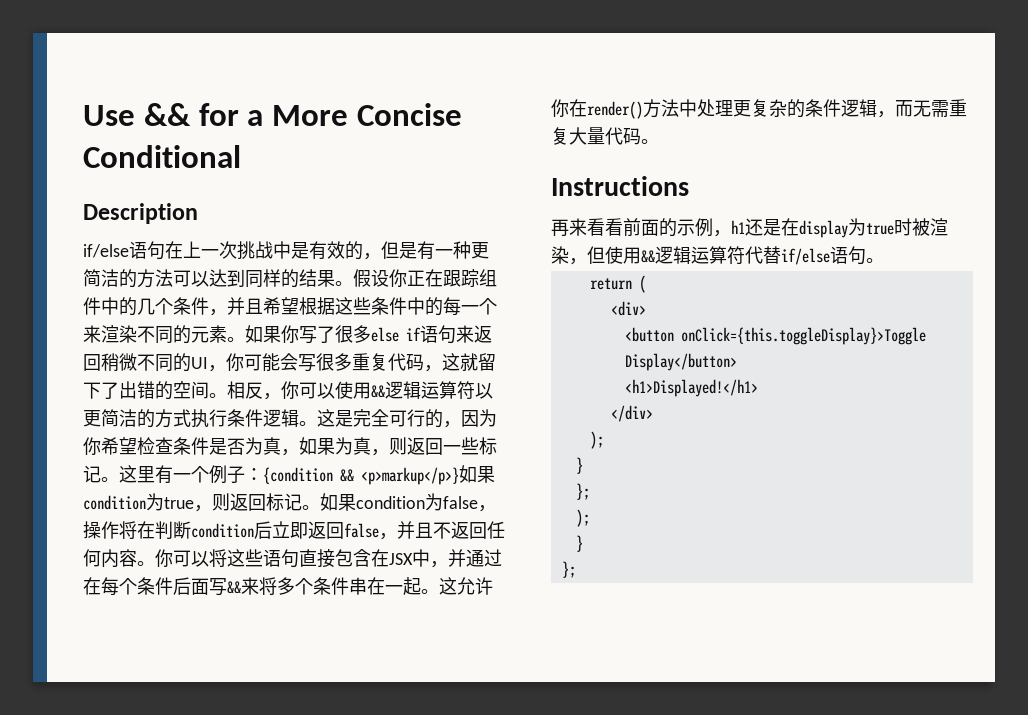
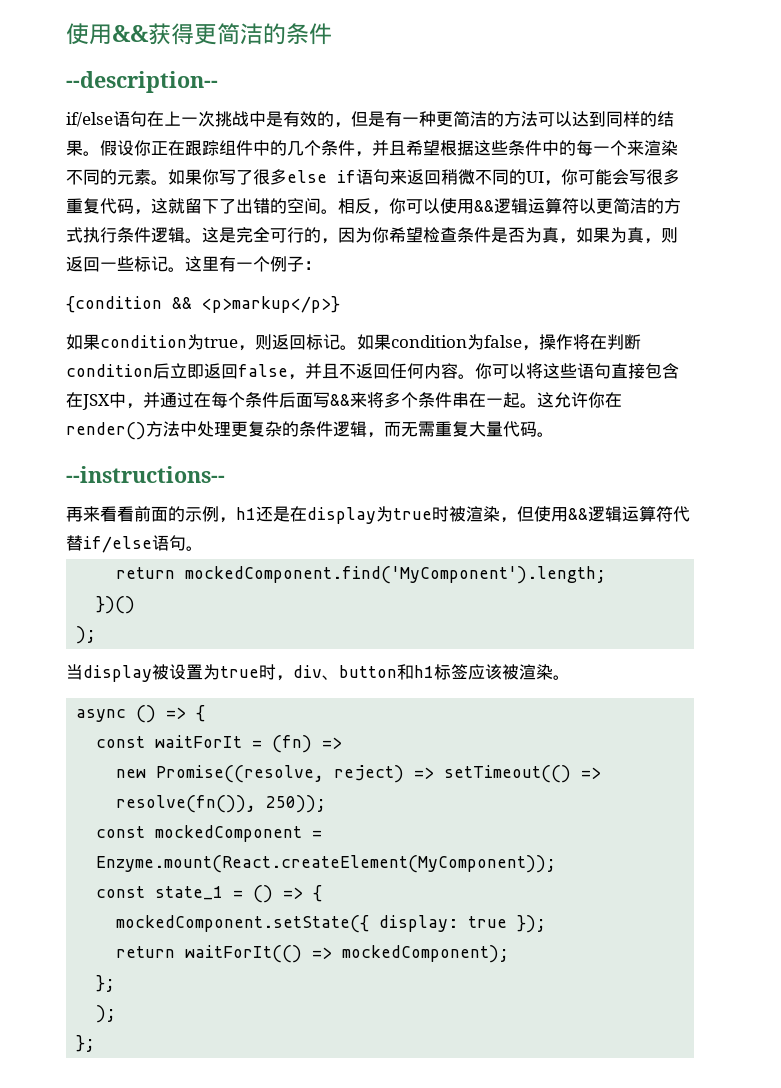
[83,103,462,126] [83,145,241,168] [83,203,198,224] Use && for a More Concise Conditional // Description -> [66,23,332,45] [66,71,218,93] 使用&&获得更简洁的条件 // --description--
(263, 474) none -> (321, 265) //
(459, 476) none -> (340, 304) //
[551,176,689,196] Instructions -> [66,466,225,483] --instructions--
[638,275,646,293] [610,301,646,316] [624,327,926,345] [624,353,737,371] [624,379,758,397] [610,405,653,422] [589,431,604,449] [575,457,583,474] ( // <div> // <button onClick={this.toggleDisplay}>Toggle Display</button> // <h1>Displayed!</h1> // </div> // ); // } -> [185,566,607,584] [96,596,136,614] [76,626,97,644] [66,664,570,682] [76,705,206,723] [96,735,343,753] [116,765,602,783] [116,795,327,813] [96,825,323,842] [96,855,557,873] [96,885,323,903] [116,915,547,933] [116,945,510,963] mockedComponent.find('MyComponent').length; // })() // ); // 当display被设置为true时，div、button和h1标签应该被渲染。 // async () => { // const waitForIt = (fn) => // new Promise((resolve, reject) => setTimeout(() => resolve(fn()), 250)); // const mockedComponent = Enzyme.mount(React.createElement(MyComponent)); // const state_1 = () => { // mockedComponent.setState({ display: true }); // return waitForIt(() => mockedComponent);
[575,535,583,552] // } -> (117, 1014) none

